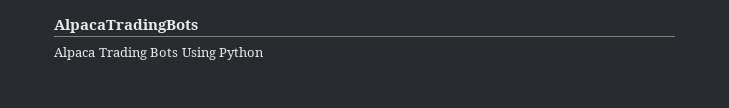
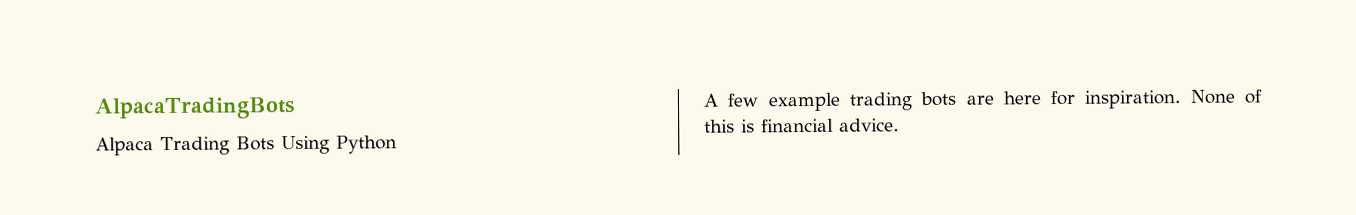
(265, 53) none -> [703,89,1262,112] [704,118,899,133] // A few example trading bots are here for inspiration. None of this is financial advice.

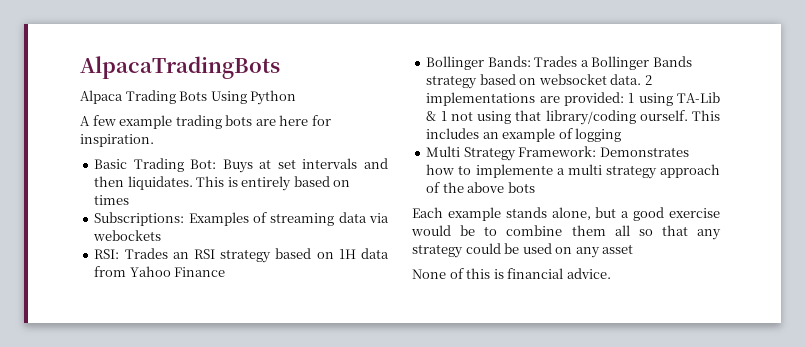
(1182, 99) none -> [94,158,388,173] [94,176,351,191] [94,195,130,205] [94,212,389,226] [93,230,162,241] [94,248,389,263] [94,266,226,277] [426,56,692,70] [426,74,652,89] [426,92,720,106] [426,110,720,125] [426,128,622,142] [426,146,689,161] [426,164,720,179] [426,182,535,193] [412,207,720,221] [411,225,721,240] [412,243,634,258] // Basic Trading Bot: Buys at set intervals and then liquidates. This is entirely based on times // Subscriptions: Examples of streaming data via webockets // RSI: Trades an RSI strategy based on 1H data from Yahoo Finance // Bollinger Bands: Trades a Bollinger Bands strategy based on websocket data. 2 implementations are provided: 1 using TA-Lib & 1 not using that library/coding ourself. This includes an example of logging // Multi Strategy Framework: Demonstrates how to implemente a multi strategy approach of the above bots // Each example stands alone, but a good exercise would be to combine them all so that any strategy could be used on any asset //

